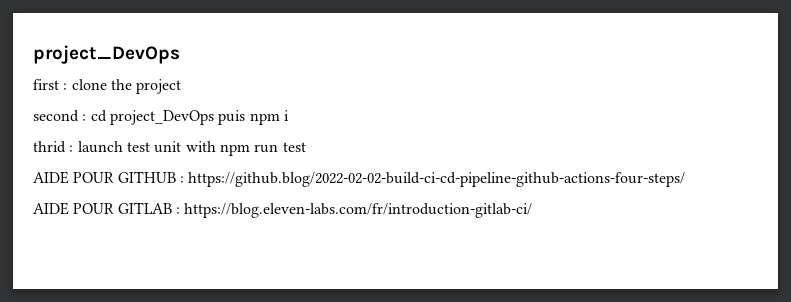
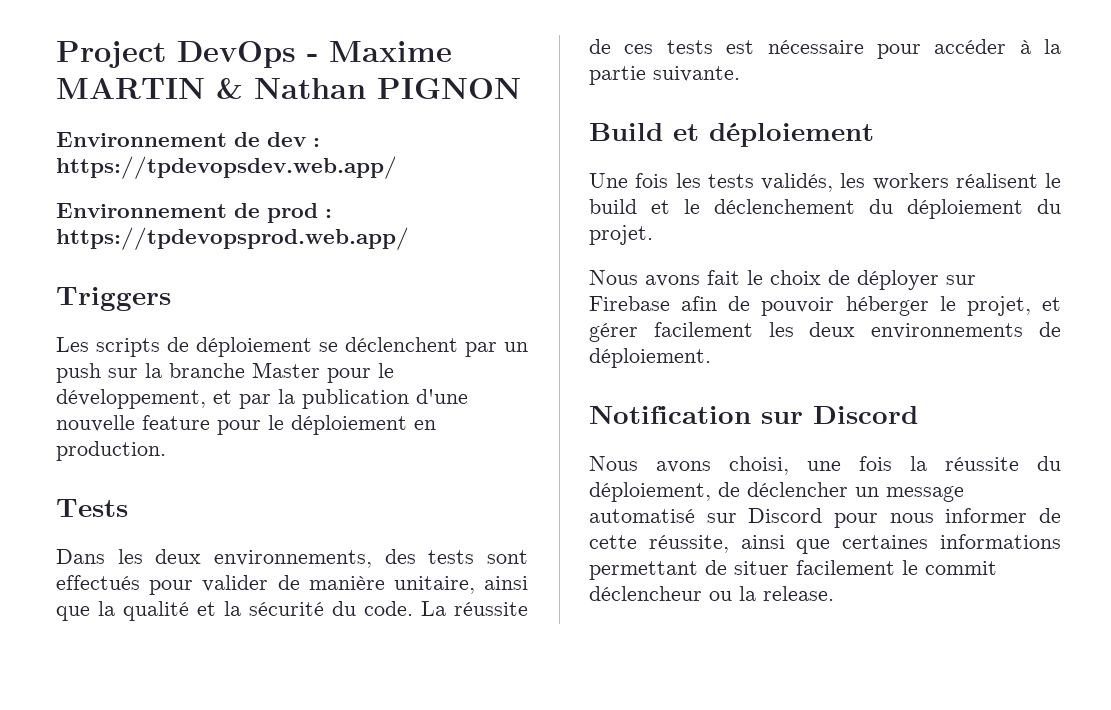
[33,45,180,64] [33,79,182,94] [33,110,289,125] [33,141,306,156] [33,171,686,187] [33,202,533,218] project_DevOps // first : clone the project // second : cd project_DevOps puis npm i // thrid : launch test unit with npm run test // AIDE POUR GITHUB : https://github.blog/2022-02-02-build-ci-cd-pipeline-github-actions-four-steps/ // AIDE POUR GITLAB : https://blog.eleven-labs.com/fr/introduction-gitlab-ci/ -> [56,41,452,68] [56,78,521,99] [56,132,320,147] [56,156,397,179] [56,203,332,223] [56,227,409,250] [56,287,171,311] [56,337,528,357] [56,362,394,383] [56,389,468,409] [56,415,436,435] [56,441,166,461] [56,499,128,517] [56,549,528,568] [56,575,528,595] [56,601,528,621] [589,39,1061,59] [589,66,740,85] [589,123,874,147] [589,173,1061,192] [589,199,1061,219] [589,225,653,245] [589,270,976,290] [589,296,1061,316] [589,322,1061,342] [589,348,711,368] [589,405,918,424] [589,456,1061,475] [589,482,964,502] [589,508,1061,528] [589,534,1061,554] [589,560,997,580] [589,586,834,601] Project DevOps - Maxime MARTIN & Nathan PIGNON // Environnement de dev : https://tpdevopsdev.web.app/ // Environnement de prod : https://tpdevopsprod.web.app/ // Triggers // Les scripts de déploiement se déclenchent par un push sur la branche Master pour le développement, et par la publication d'une nouvelle feature pour le déploiement en production. // Tests // Dans les deux environnements, des tests sont effectués pour valider de manière unitaire, ainsi que la qualité et la sécurité du code. La réussite de ces tests est nécessaire pour accéder à la partie suivante. // Build et déploiement // Une fois les tests validés, les workers réalisent le build et le déclenchement du déploiement du projet. // Nous avons fait le choix de déployer sur Firebase afin de pouvoir héberger le projet, et gérer facilement les deux environnements de déploiement. // Notification sur Discord // Nous avons choisi, une fois la réussite du déploiement, de déclencher un message automatisé sur Discord pour nous informer de cette réussite, ainsi que certaines informations permettant de situer facilement le commit déclencheur ou la release.

